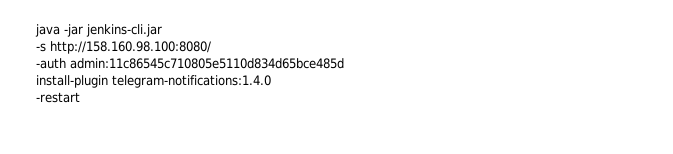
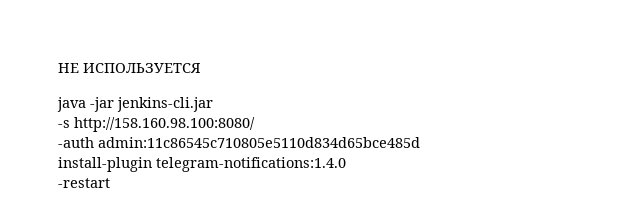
(35, 30) none -> [58,63,201,73] НЕ ИСПОЛЬЗУЕТСЯ //

